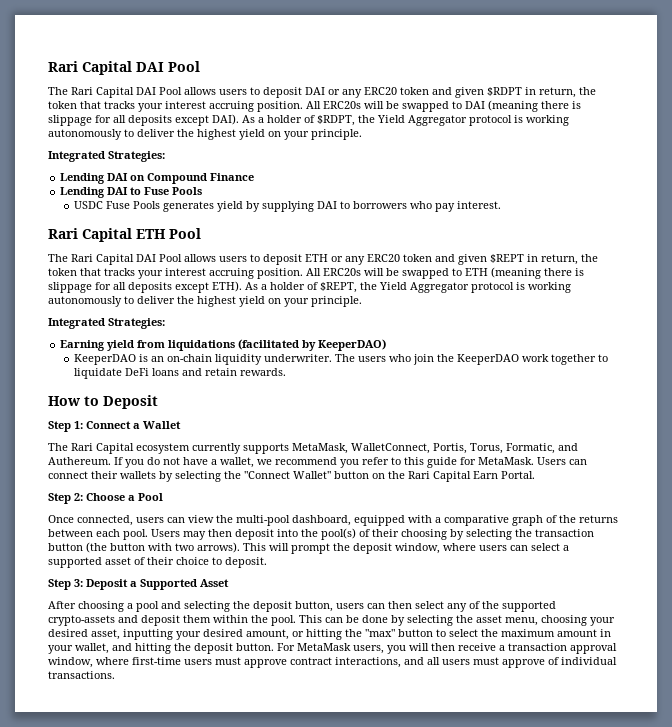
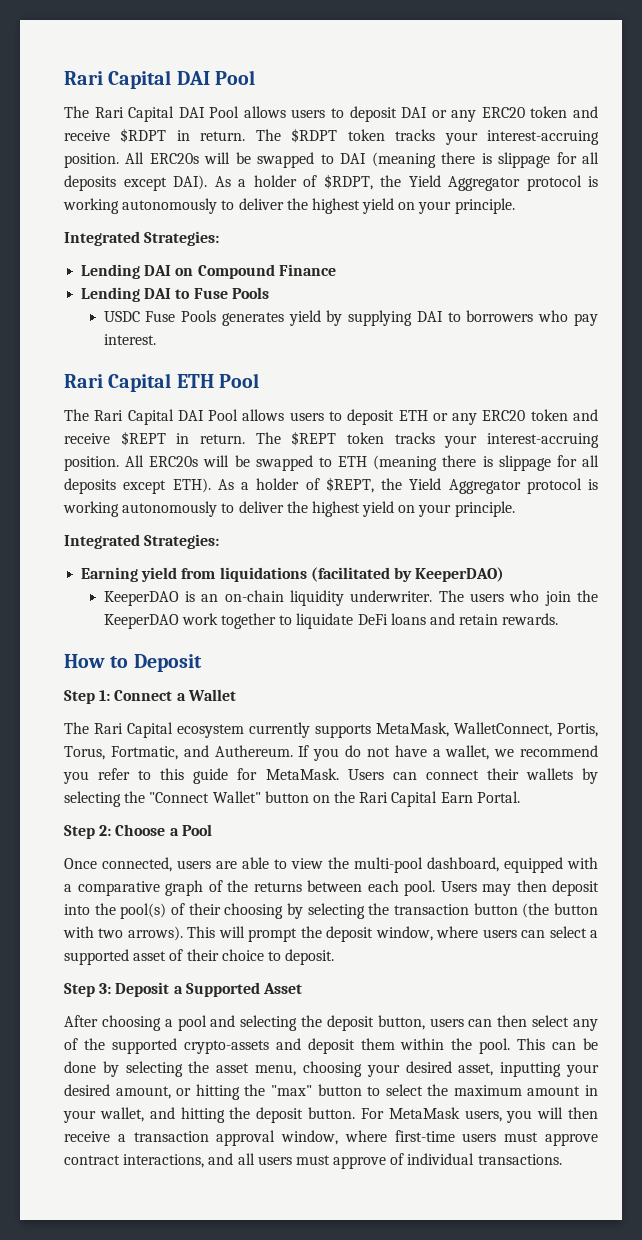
[455,87,484,98] given -> [64,130,110,141] receive
[539,87,596,98] [48,101,254,112] return, the token that tracks your interest accruing -> [200,128,599,145] return. The $RDPT token tracks your interest-accruing
[458,254,487,265] given -> [64,433,110,444] receive
[541,254,598,265] [48,268,254,279] return, the token that tracks your interest accruing -> [199,431,599,448] return. The $REPT token tracks your interest-accruing
[506,443,555,454] Formatic, -> [110,746,178,760] Fortmatic,
[167,517,185,523] can -> [216,857,287,869] are able to

